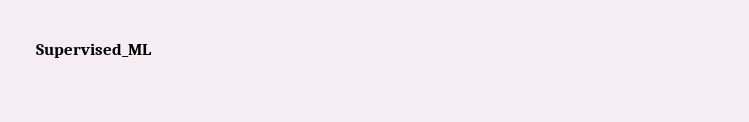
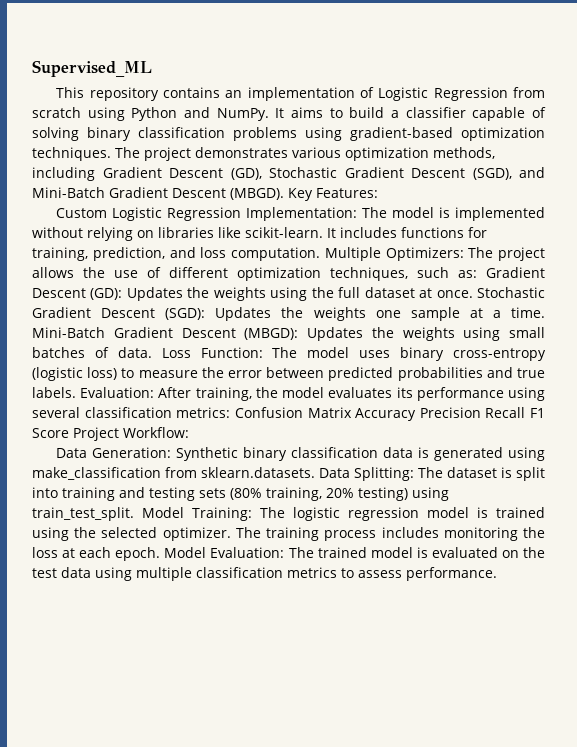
(152, 50) none -> [56,87,545,101] [32,107,546,121] [32,127,545,141] [32,147,495,161] [32,167,545,181] [32,187,378,201] [56,207,545,221] [32,227,487,241] [32,247,545,261] [32,267,545,281] [32,287,545,301] [32,307,546,321] [32,327,545,341] [32,347,547,361] [32,367,545,381] [32,387,545,401] [32,407,545,421] [32,427,189,441] [56,447,545,461] [32,467,545,481] [32,487,449,501] [32,507,545,521] [32,527,545,541] [32,547,545,561] [32,567,497,581] // This repository contains an implementation of Logistic Regression from scratch using Python and NumPy. It aims to build a classifier capable of solving binary classification problems using gradient-based optimization techniques. The project demonstrates various optimization methods, including Gradient Descent (GD), Stochastic Gradient Descent (SGD), and Mini-Batch Gradient Descent (MBGD). Key Features: // Custom Logistic Regression Implementation: The model is implemented without relying on libraries like scikit-learn. It includes functions for training, prediction, and loss computation. Multiple Optimizers: The project allows the use of different optimization techniques, such as: Gradient Descent (GD): Updates the weights using the full dataset at once. Stochastic Gradient Descent (SGD): Updates the weights one sample at a time. Mini-Batch Gradient Descent (MBGD): Updates the weights using small batches of data. Loss Function: The model uses binary cross-entropy (logistic loss) to measure the error between predicted probabilities and true labels. Evaluation: After training, the model evaluates its performance using several classification metrics: Confusion Matrix Accuracy Precision Recall F1 Score Project Workflow: // Data Generation: Synthetic binary classification data is generated using make_classification from sklearn.datasets. Data Splitting: The dataset is split into training and testing sets (80% training, 20% testing) using train_test_split. Model Training: The logistic regression model is trained using the selected optimizer. The training process includes monitoring the loss at each epoch. Model Evaluation: The trained model is evaluated on the test data using multiple classification metrics to assess performance.

